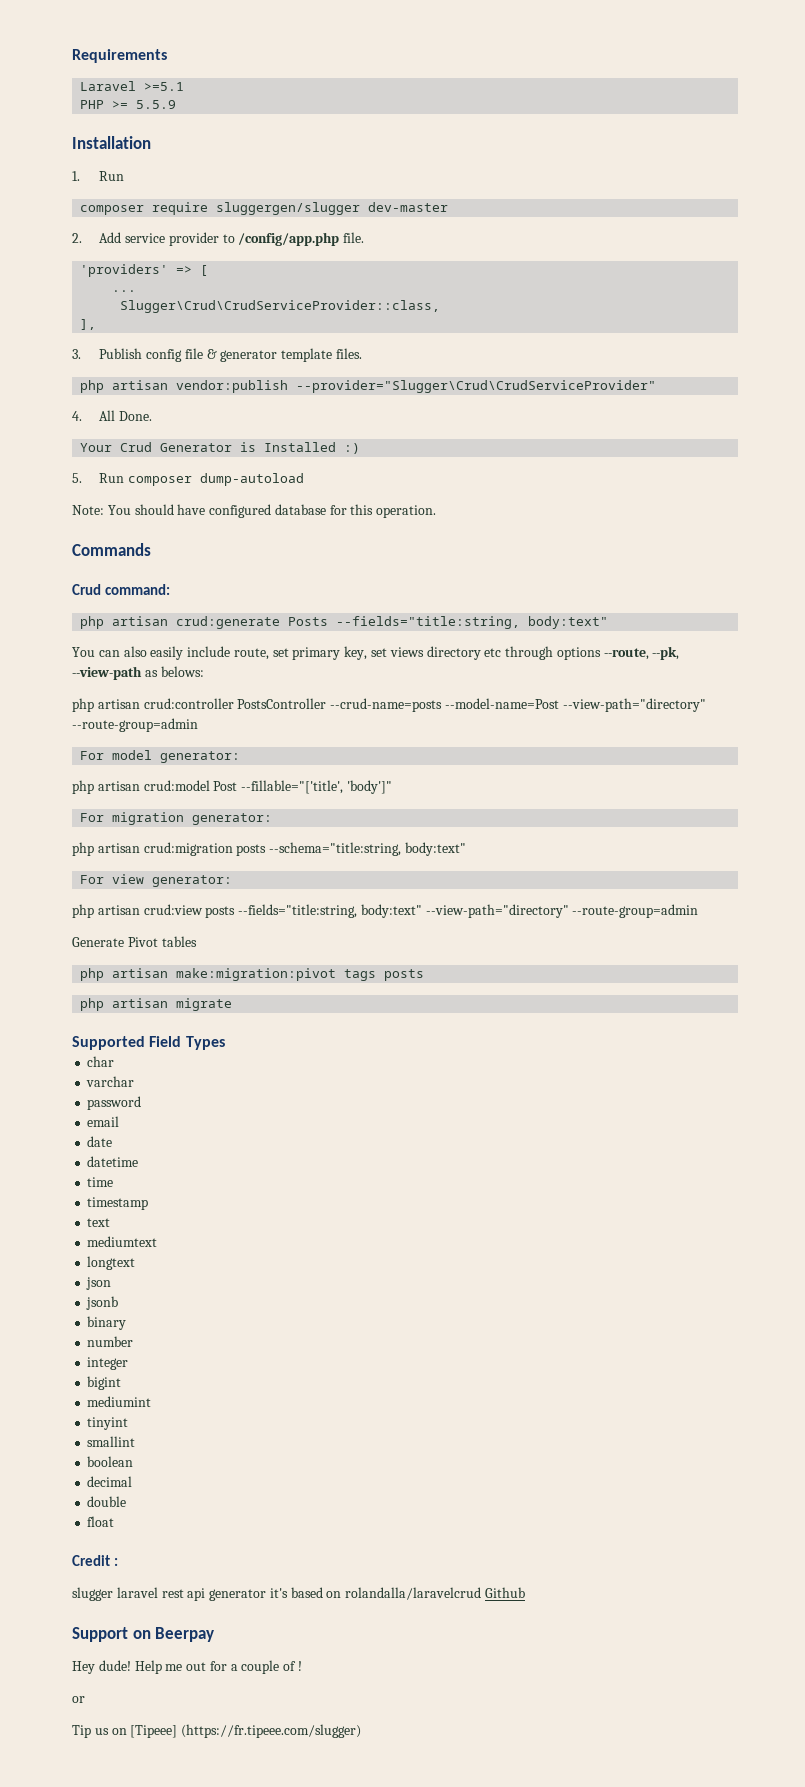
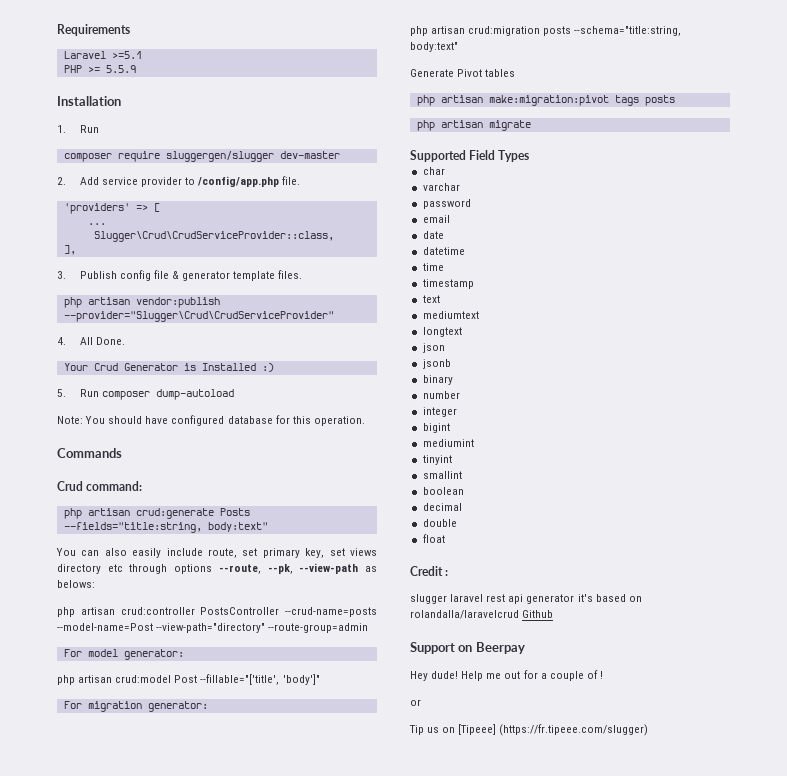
[80,874,233,887] [72,904,699,918] // For view generator: // php artisan crud:view posts --fields="title:string, body:text" --view-path="directory" --route-group=admin -> (458, 47) none

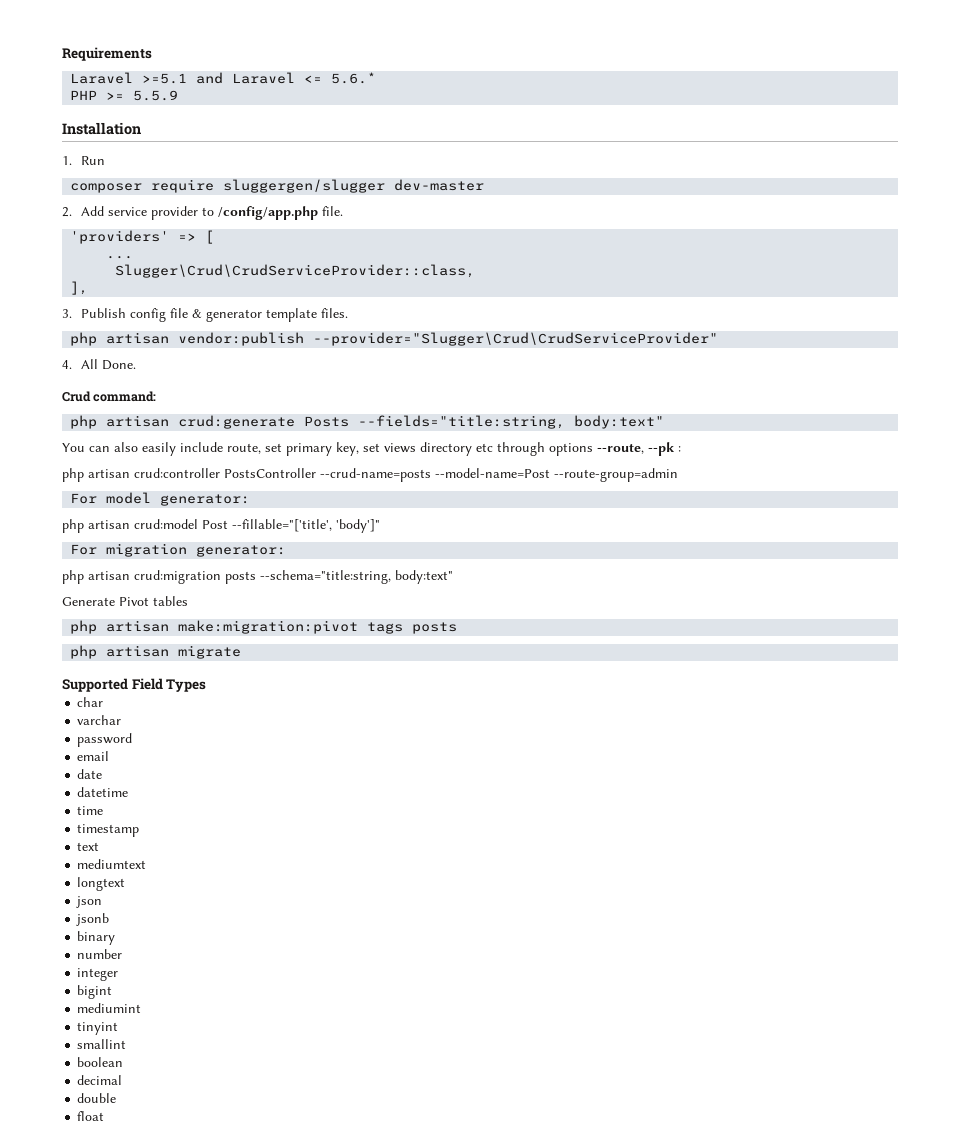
(142, 55) none -> [196,72,377,84] and Laravel <= 5.6.*
[63,363,274,372] [57,389,234,400] [57,415,365,426] [57,448,122,458] // Your Crud Generator is Installed :) // 5. Run composer dump-autoload // Note: You should have configured database for this operation. // Commands -> (137, 365) none
[267,563,378,574] [57,580,95,588] --pk, --view-path as belows: -> [648,442,681,456] --pk :
[156,623,266,633] --view-path="directory" -> (550, 473) none
[410,566,449,576] [410,594,642,604] [410,610,554,619] [410,642,525,654] [410,670,603,681] [410,699,421,706] [409,724,649,736] // Credit : // slugger laravel rest api generator it's based on rolandalla/laravelcrud Github // Support on Beerpay // Hey dude! Help me out for a couple of ! // or // Tip us on [Tipeee] (https://fr.tipeee.com/slugger) -> (105, 1116) none

